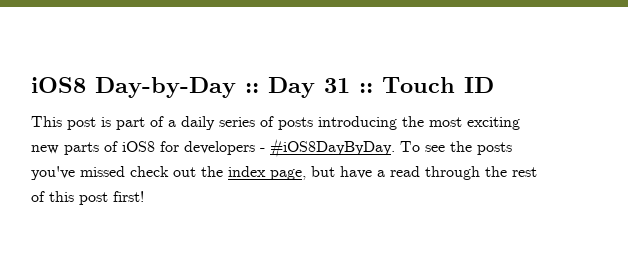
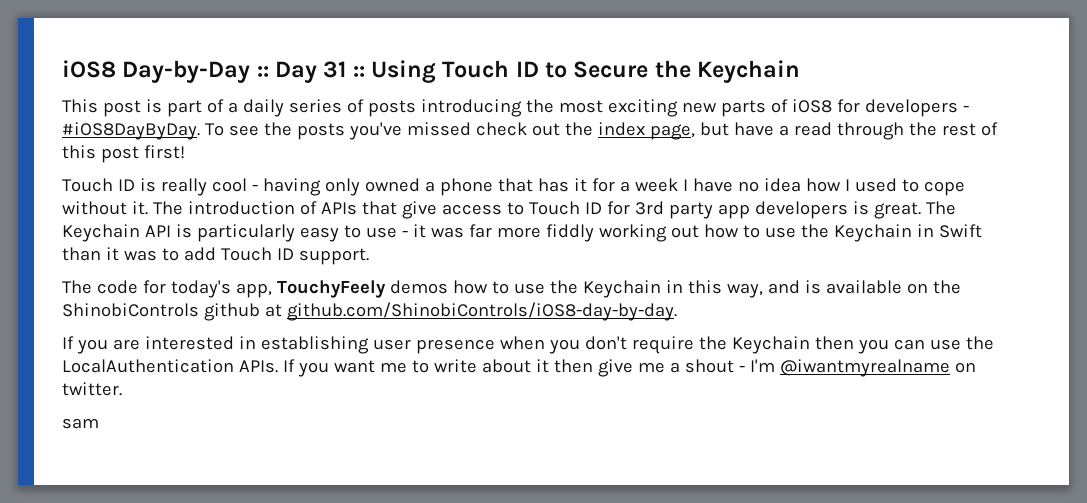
[382,77,494,93] Touch ID -> [371,60,801,83] Using Touch ID to Secure the Keychain
(144, 196) none -> [62,178,965,196] [62,201,956,219] [62,224,982,242] [62,247,369,265] [62,280,961,298] [62,302,677,321] [62,336,994,354] [62,359,976,377] [62,382,122,396] [62,418,99,429] // Touch ID is really cool - having only owned a phone that has it for a week I have no idea how I used to cope without it. The introduction of APIs that give access to Touch ID for 3rd party app developers is great. The Keychain API is particularly easy to use - it was far more fiddly working out how to use the Keychain in Swift than it was to add Touch ID support. // The code for today's app, TouchyFeely demos how to use the Keychain in this way, and is available on the ShinobiControls github at github.com/ShinobiControls/iOS8-day-by-day. // If you are interested in establishing user presence when you don't require the Keychain then you can use the LocalAuthentication APIs. If you want me to write about it then give me a shout - I'm @iwantmyrealname on twitter. // sam

